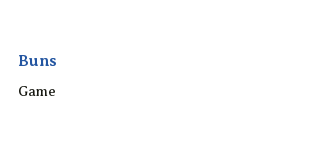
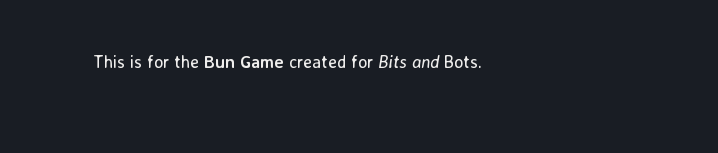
[18,55,57,66] [18,86,56,96] Buns // Game -> [93,55,482,68] This is for the Bun Game created for Bits and Bots.

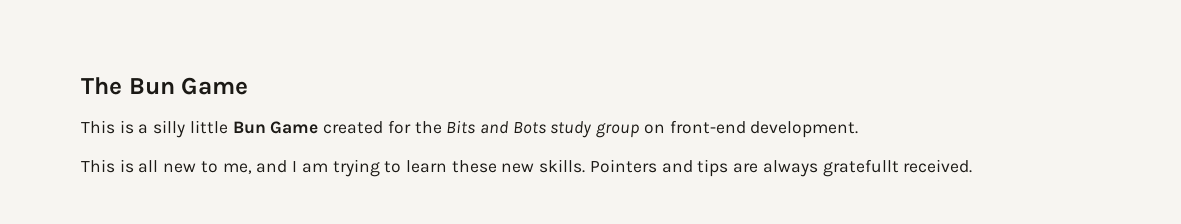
[93,55,199,68] This is for the -> [81,77,249,95] [81,120,228,138] The Bun Game // This is a silly little
(373, 61) none -> [414,121,442,134] the
[444,55,482,68] Bots. -> [512,120,859,138] [81,159,973,177] Bots study group on front-end development. // This is all new to me, and I am trying to learn these new skills. Pointers and tips are always gratefullt received.

